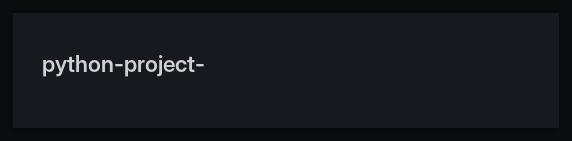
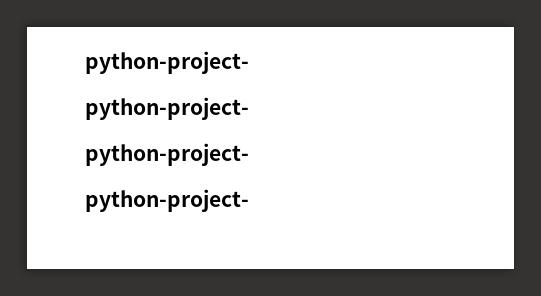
[42,55,205,77] python-project- -> [85,51,249,74] [85,97,249,120] [85,143,249,166] [85,189,249,212] python-project- // python-project- // python-project- // python-project-

